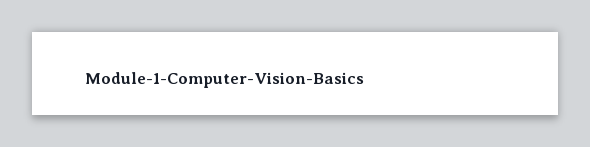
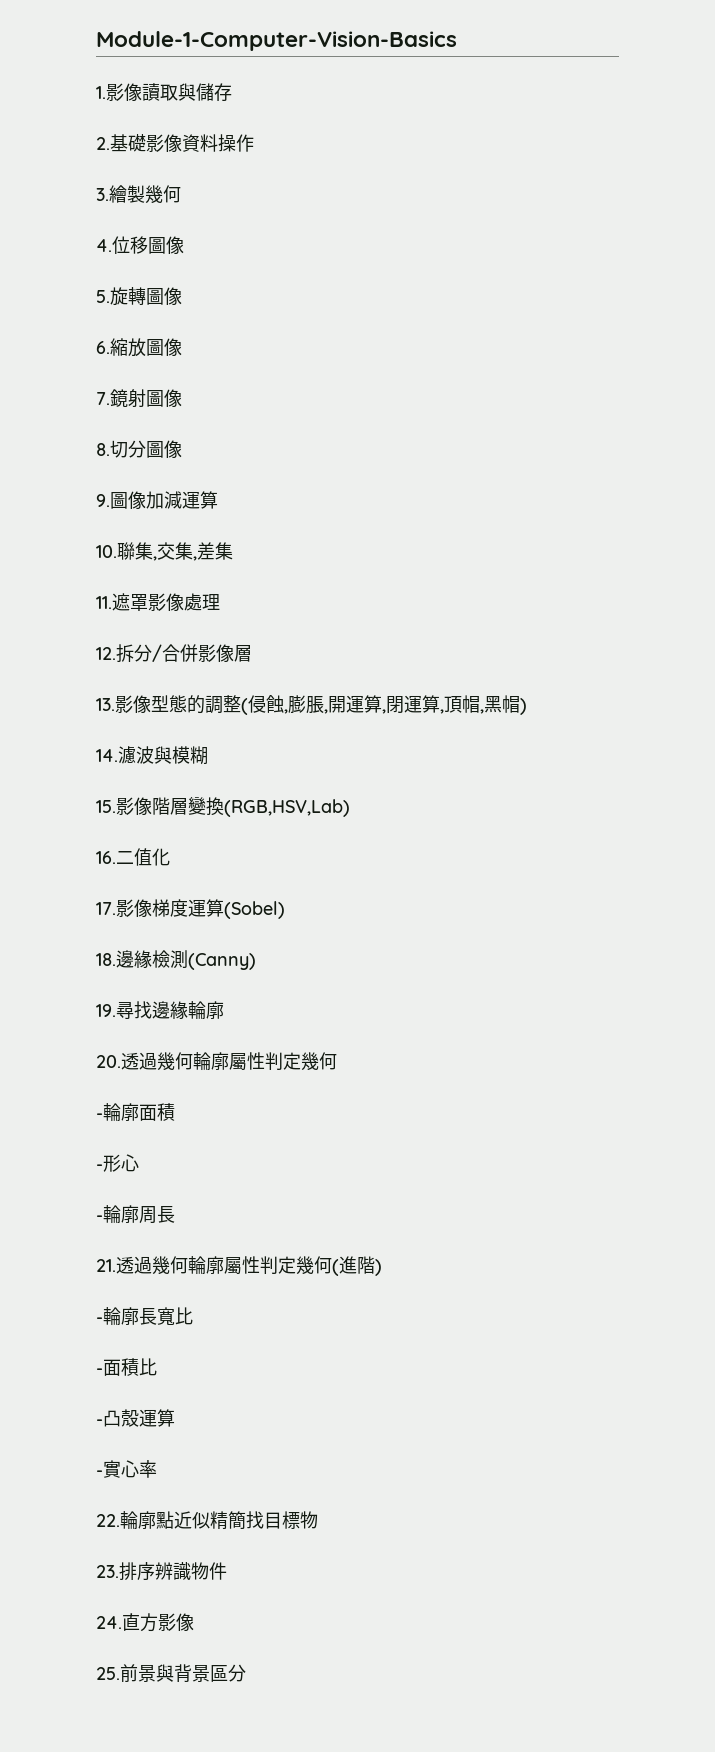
(364, 80) none -> [96,83,232,101] [96,134,254,152] [96,185,181,204] [96,236,184,254] [96,287,182,306] [96,338,182,357] [96,389,182,408] [96,440,182,458] [96,491,218,509] [96,542,233,561] [96,593,220,611] [96,644,252,663] [96,695,527,715] [96,746,208,765] [96,796,350,817] [96,848,170,866] [96,899,285,919] [96,950,256,970] [96,1001,224,1020] [96,1052,337,1071] [96,1103,175,1122] [96,1154,139,1172] [96,1205,175,1224] [96,1256,382,1276] [96,1307,193,1326] [96,1358,157,1376] [96,1409,175,1427] [96,1460,157,1478] [96,1511,318,1530] [96,1562,227,1581] [96,1613,194,1632] [96,1664,246,1682] // 1.影像讀取與儲存 // 2.基礎影像資料操作 // 3.繪製幾何 // 4.位移圖像 // 5.旋轉圖像 // 6.縮放圖像 // 7.鏡射圖像 // 8.切分圖像 // 9.圖像加減運算 // 10.聯集,交集,差集 // 11.遮罩影像處理 // 12.拆分/合併影像層 // 13.影像型態的調整(侵蝕,膨脹,開運算,閉運算,頂帽,黑帽) // 14.濾波與模糊 // 15.影像階層變換(RGB,HSV,Lab) // 16.二值化 // 17.影像梯度運算(Sobel) // 18.邊緣檢測(Canny) // 19.尋找邊緣輪廓 // 20.透過幾何輪廓屬性判定幾何 // -輪廓面積 // -形心 // -輪廓周長 // 21.透過幾何輪廓屬性判定幾何(進階) // -輪廓長寬比 // -面積比 // -凸殼運算 // -實心率 // 22.輪廓點近似精簡找目標物 // 23.排序辨識物件 // 24.直方影像 // 25.前景與背景區分

